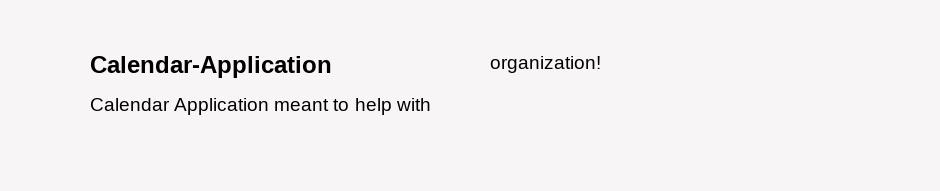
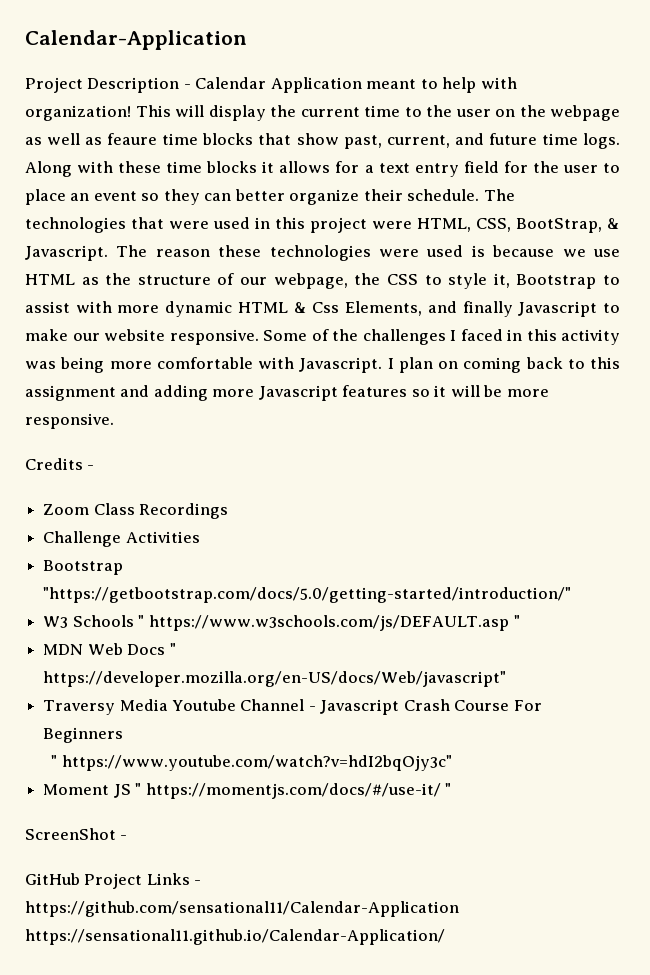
(332, 67) none -> [25,77,191,93] Project Description -
(601, 64) none -> [135,105,620,121] [25,133,621,149] [25,161,620,177] [25,189,515,205] [25,217,620,233] [25,245,620,261] [25,273,621,289] [25,301,621,317] [25,329,620,345] [25,357,620,373] [25,385,549,401] [25,413,114,429] [25,458,95,470] [43,503,229,519] [43,531,200,547] [43,560,124,575] [43,587,572,603] [43,615,520,631] [43,643,176,655] [43,671,507,687] [43,699,542,715] [43,727,124,743] [51,755,452,771] [43,783,451,799] [25,828,128,840] [25,873,202,889] [25,901,459,917] [25,929,445,945] This will display the current time to the user on the webpage as well as feaure time blocks that show past, current, and future time logs. Along with these time blocks it allows for a text entry field for the user to place an event so they can better organize their schedule. The technologies that were used in this project were HTML, CSS, BootStrap, & Javascript. The reason these technologies were used is because we use HTML as the structure of our webpage, the CSS to style it, Bootstrap to assist with more dynamic HTML & Css Elements, and finally Javascript to make our website responsive. Some of the challenges I faced in this activity was being more comfortable with Javascript. I plan on coming back to this assignment and adding more Javascript features so it will be more responsive. // Credits - // Zoom Class Recordings // Challenge Activities // Bootstrap "https://getbootstrap.com/docs/5.0/getting-started/introduction/" // W3 Schools " https://www.w3schools.com/js/DEFAULT.asp " // MDN Web Docs " https://developer.mozilla.org/en-US/docs/Web/javascript" // Traversy Media Youtube Channel - Javascript Crash Course For Beginners // " https://www.youtube.com/watch?v=hdI2bqOjy3c" // Moment JS " https://momentjs.com/docs/#/use-it/ " // ScreenShot - // GitHub Project Links - https://github.com/sensational11/Calendar-Application https://sensational11.github.io/Calendar-Application/

